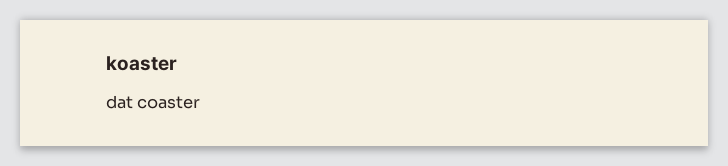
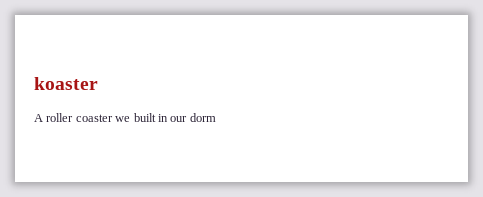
[106,95,201,109] dat coaster -> [34,113,216,122] A roller coaster we built in our dorm

